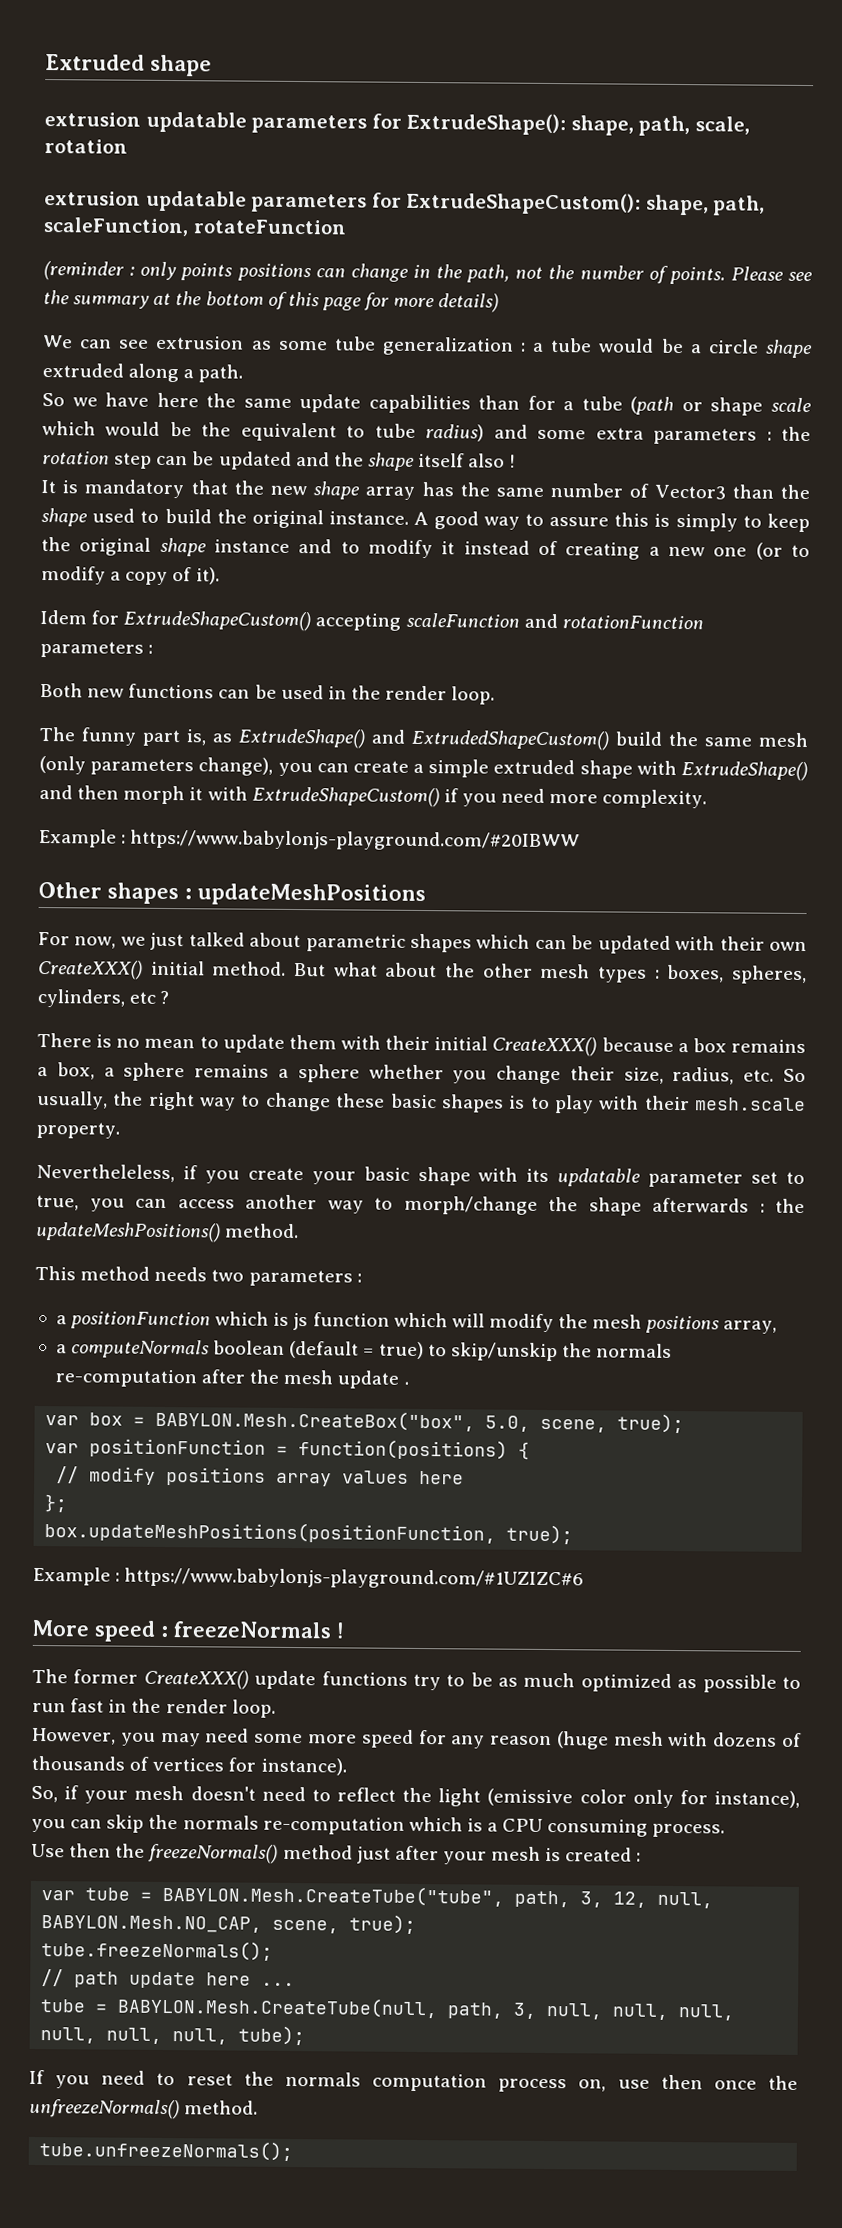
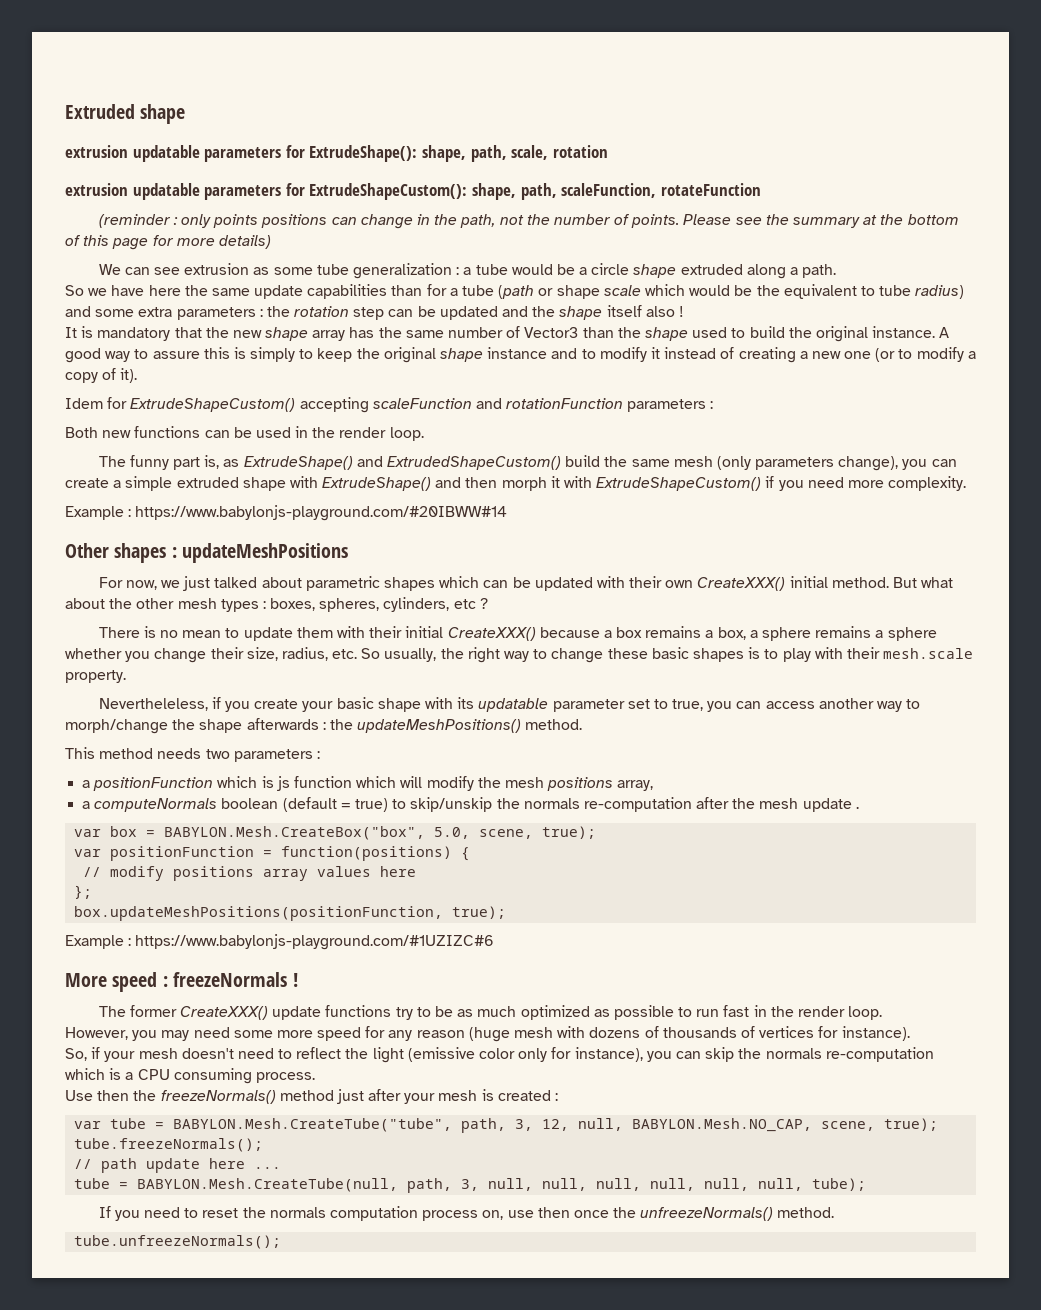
[130,829,581,852] https://www.babylonjs-playground.com/#20IBWW -> [135,505,508,521] https://www.babylonjs-playground.com/#20IBWW#14

